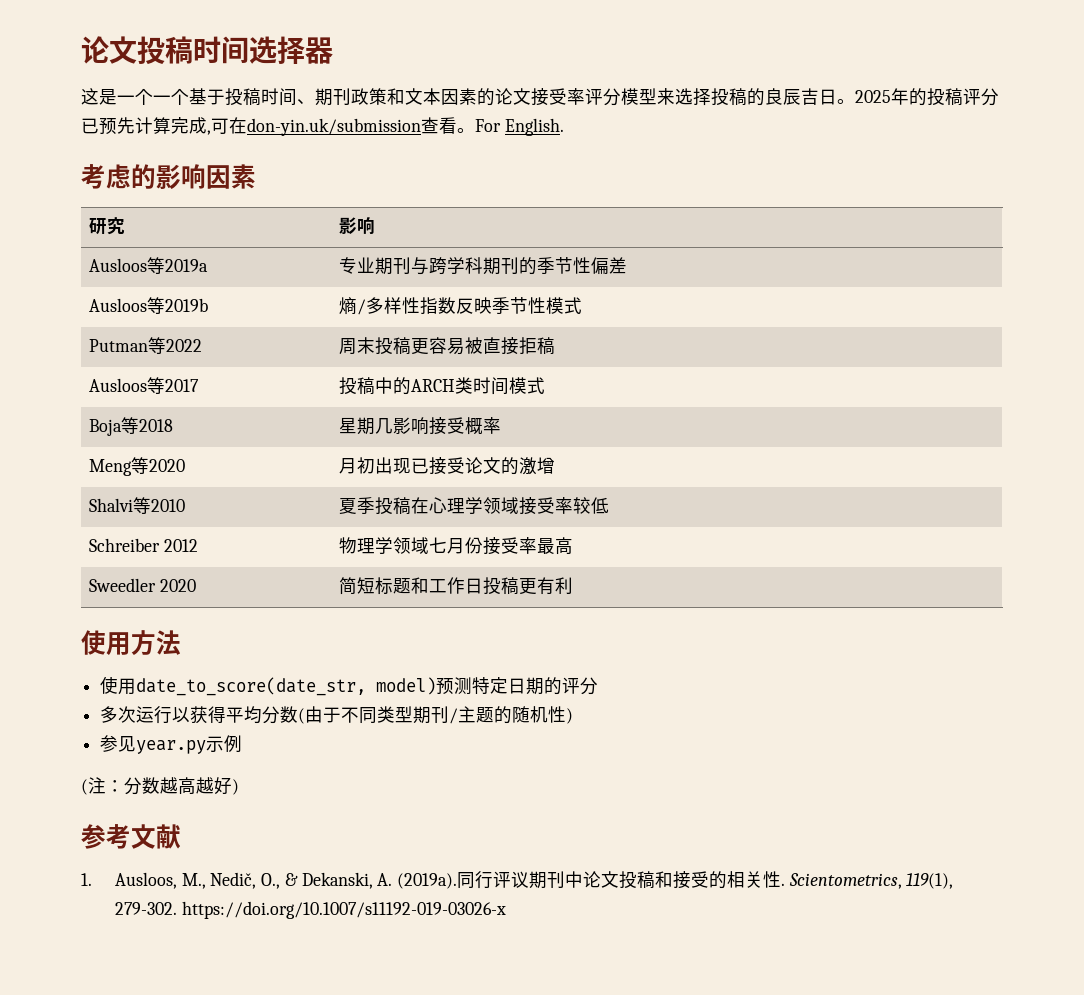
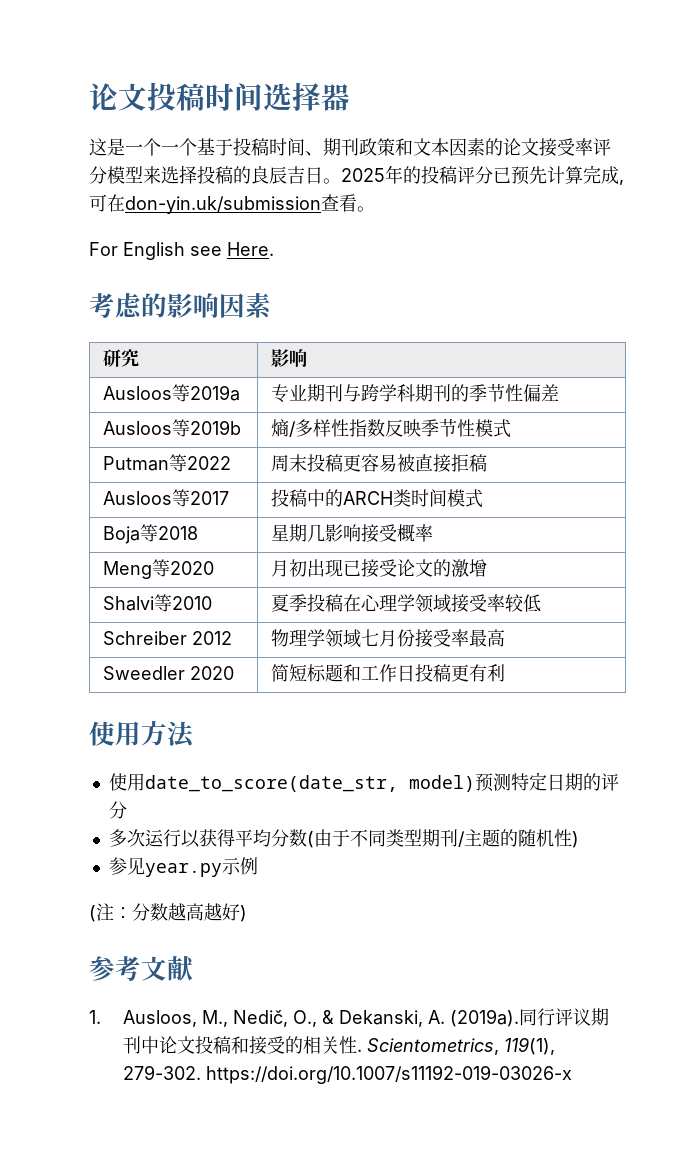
[475,118,564,136] For English. -> [89,242,274,260] // For English see Here.

